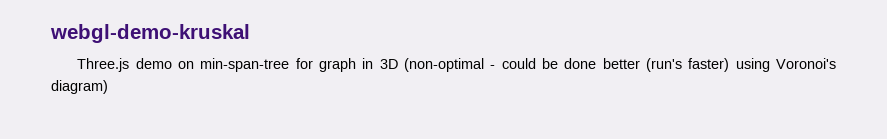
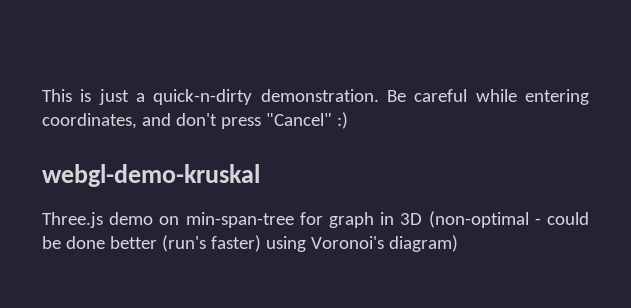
(50, 33) none -> [42,89,589,105] [42,112,348,129] This is just a quick-n-dirty demonstration. Be careful while entering coordinates, and don't press "Cancel" :) //

